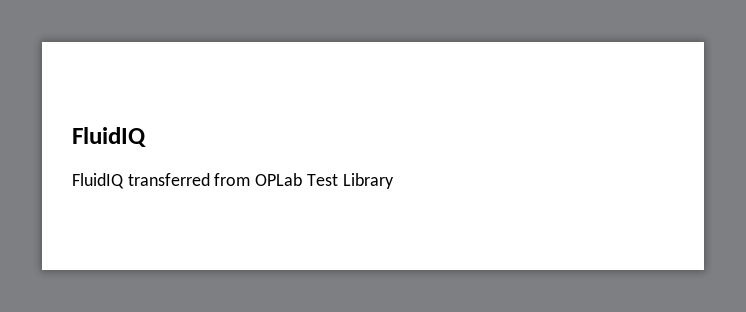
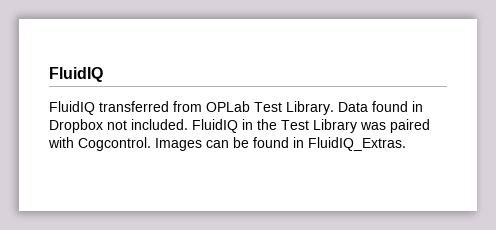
[342,173,394,189] Library -> [286,101,423,115] [49,119,430,133] [48,137,406,151] Library. Data found in Dropbox not included. FluidIQ in the Test Library was paired with Cogcontrol. Images can be found in FluidIQ_Extras.

